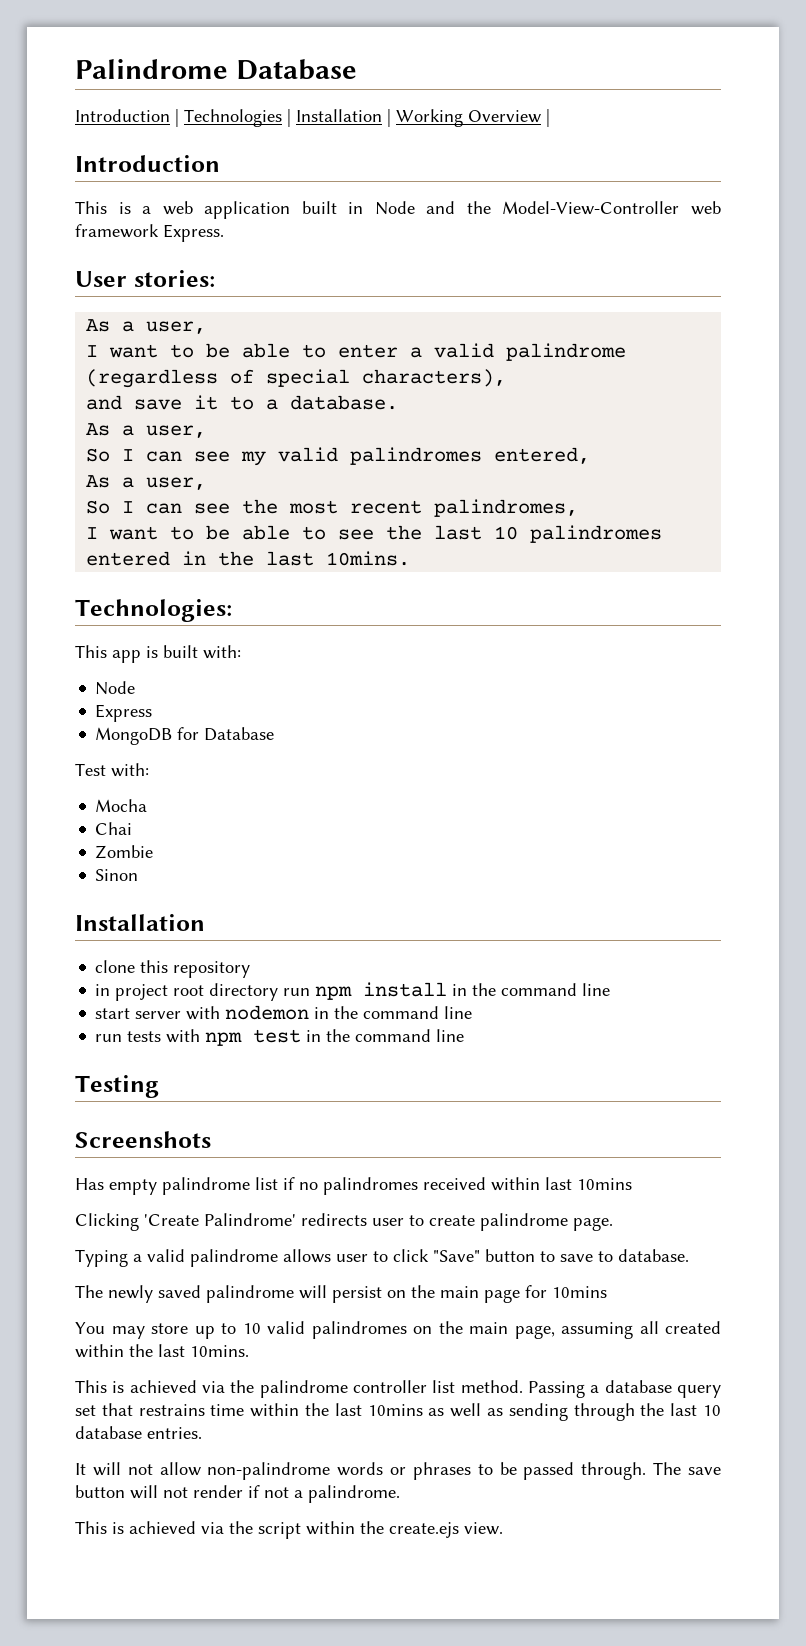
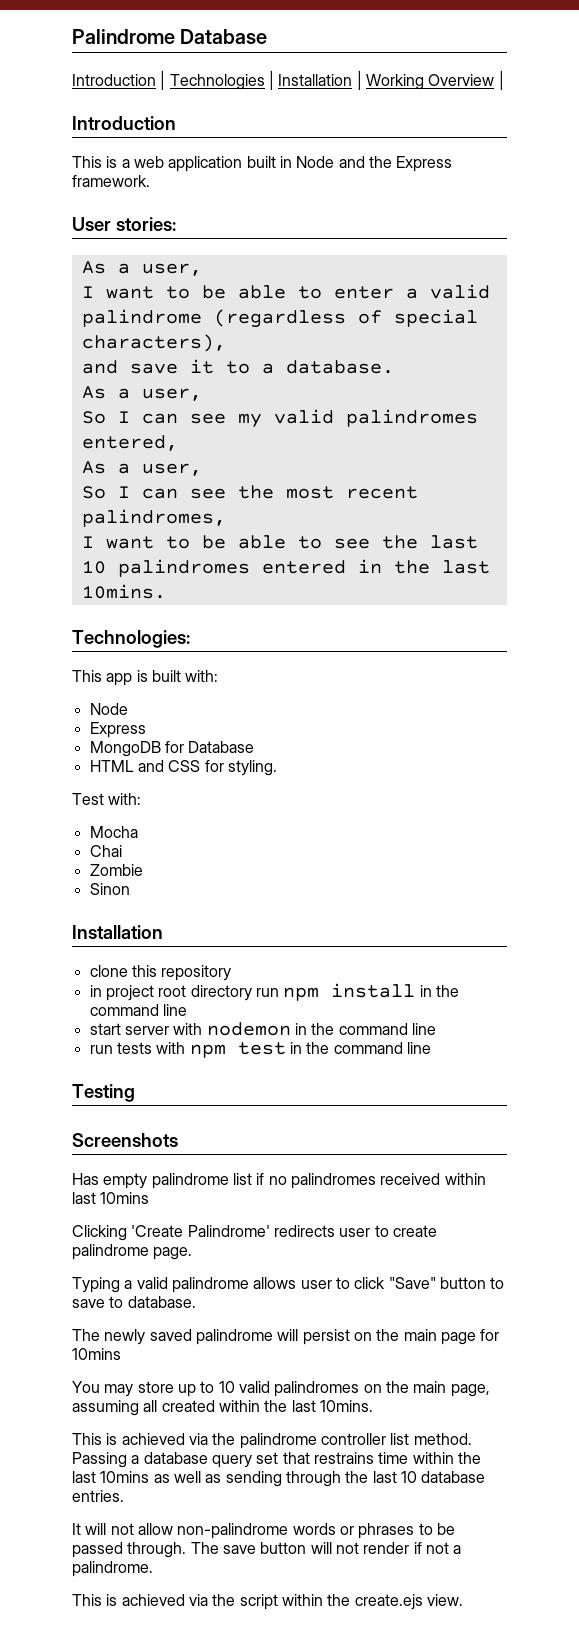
[502,201,721,215] [75,224,224,242] Model-View-Controller web framework Express. -> [396,156,453,172] [72,175,150,187] Express framework.
(275, 734) none -> [89,760,277,776] // HTML and CSS for styling.

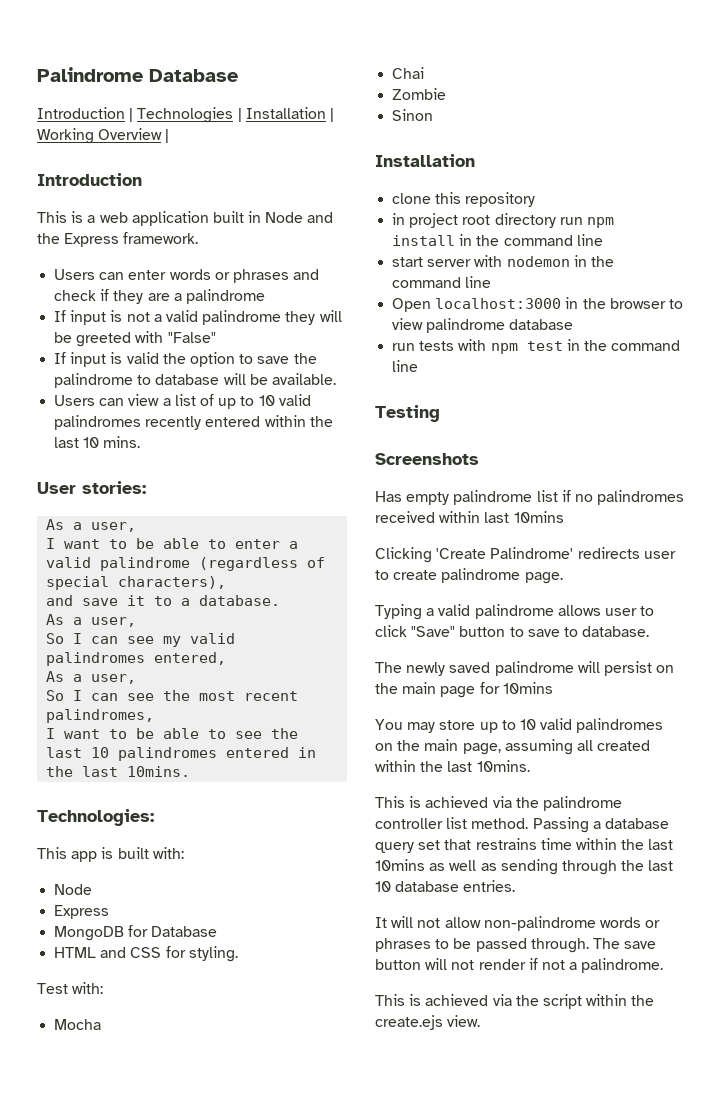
(150, 181) none -> [54,269,320,283] [54,289,265,304] [54,310,342,325] [54,331,216,347] [54,352,317,367] [54,373,336,388] [54,394,311,409] [54,415,333,430] [54,436,141,448] // Users can enter words or phrases and check if they are a palindrome // If input is not a valid palindrome they will be greeted with "False" // If input is valid the option to save the palindrome to database will be available. // Users can view a list of up to 10 valid palindromes recently entered within the last 10 mins.
(436, 1029) none -> [392,297,683,312] [392,318,574,333] // Open localhost:3000 in the browser to view palindrome database

